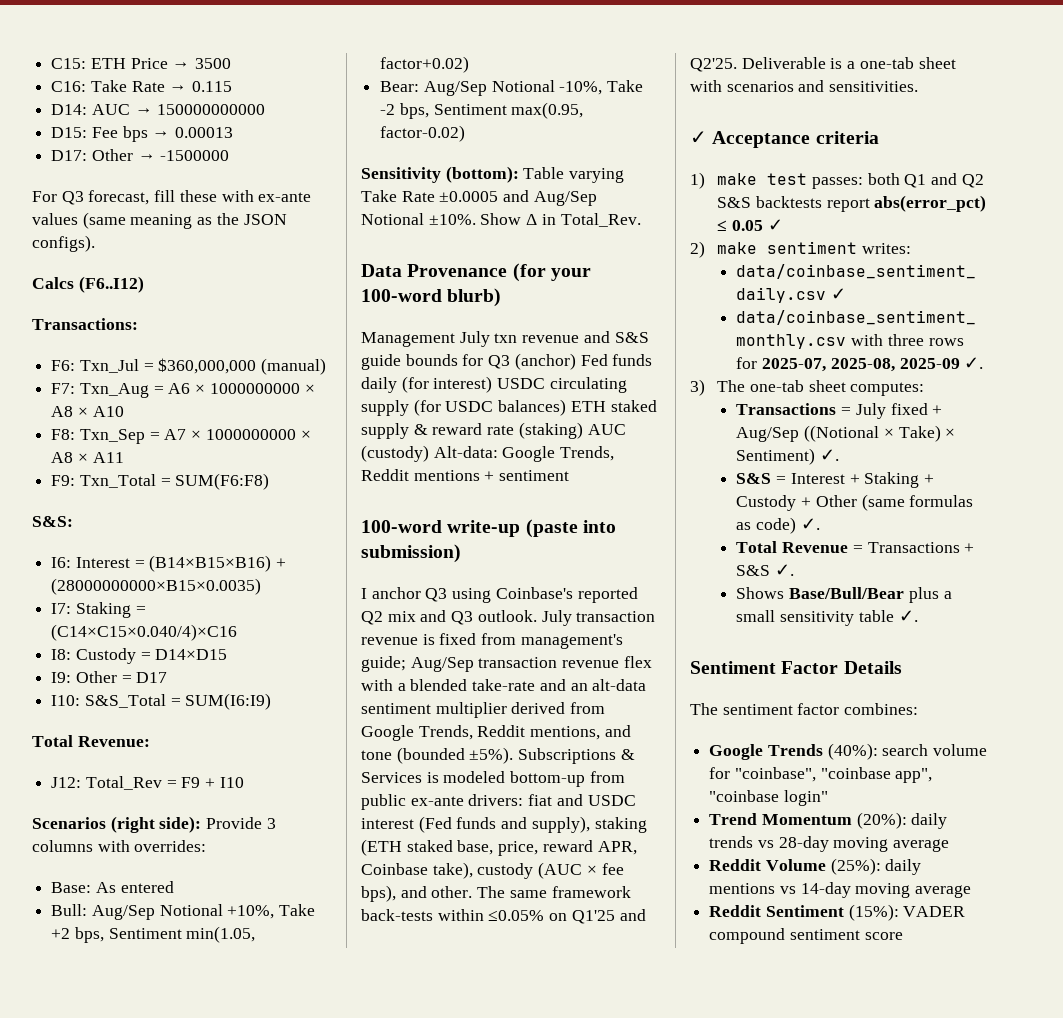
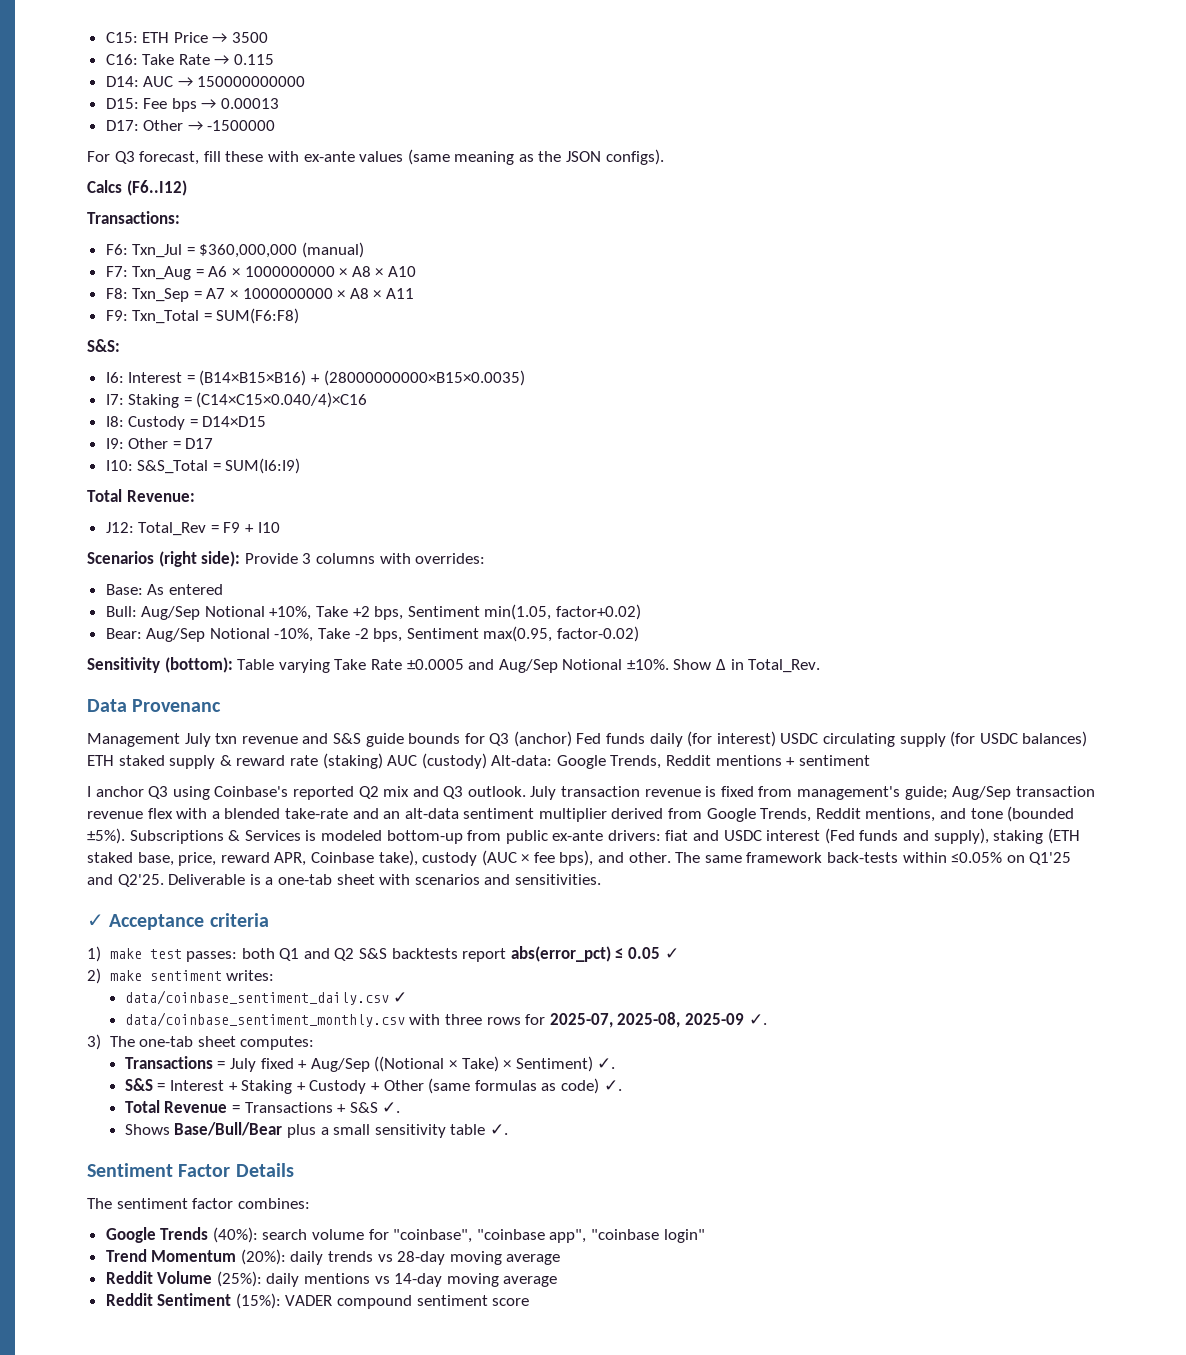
[407,263,591,282] [361,288,502,307] Provenance (for your 100-word blurb) -> [132,699,222,712] Provenanc
[361,519,616,538] [361,544,461,563] // 100-word write-up (paste into submission) -> (870, 760) none

